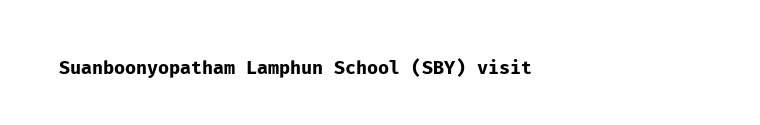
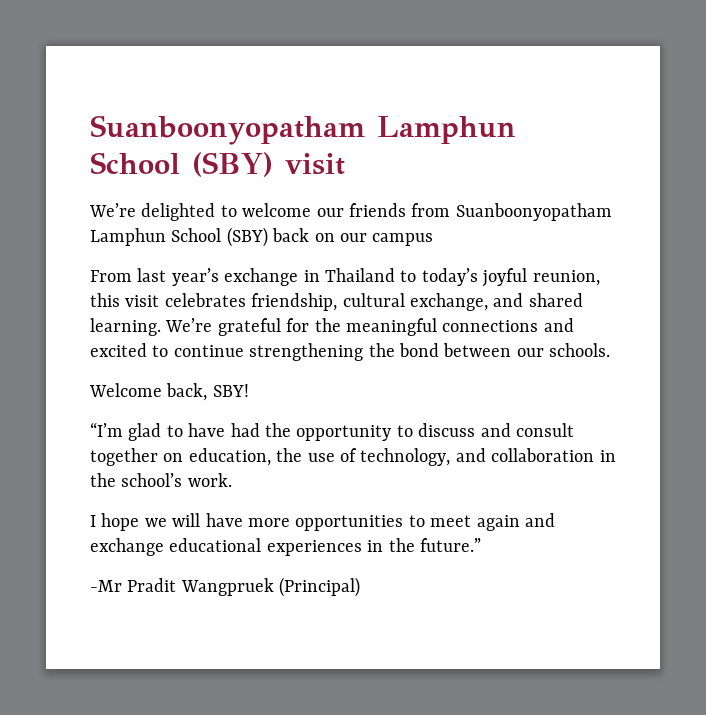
(532, 66) none -> [89,203,612,221] [90,227,434,247] [90,268,600,287] [90,293,583,311] [90,318,574,336] [90,343,611,361] [89,383,249,401] [90,422,574,441] [90,448,616,466] [90,473,232,487] [90,513,555,531] [90,538,481,556] [90,577,361,597] // We’re delighted to welcome our friends from Suanboonyopatham Lamphun School (SBY) back on our campus // From last year’s exchange in Thailand to today’s joyful reunion, this visit celebrates friendship, cultural exchange, and shared learning. We’re grateful for the meaningful connections and excited to continue strengthening the bond between our schools. // Welcome back, SBY! // “I’m glad to have had the opportunity to discuss and consult together on education, the use of technology, and collaboration in the school’s work. // I hope we will have more opportunities to meet again and exchange educational experiences in the future.” // -Mr Pradit Wangpruek (Principal)

